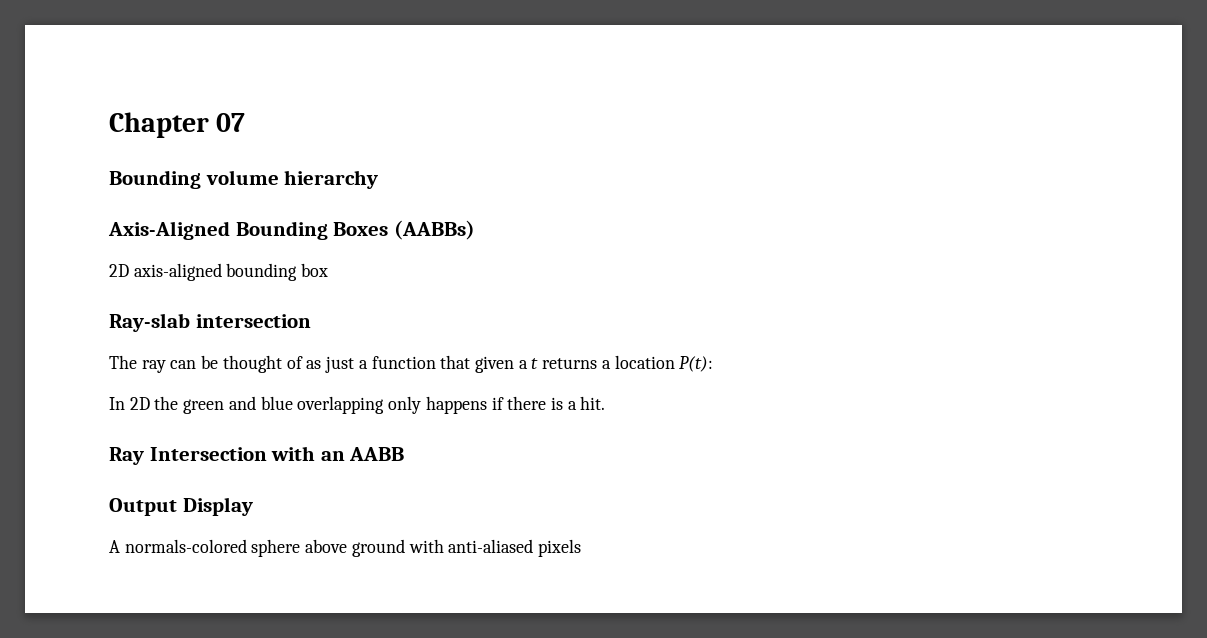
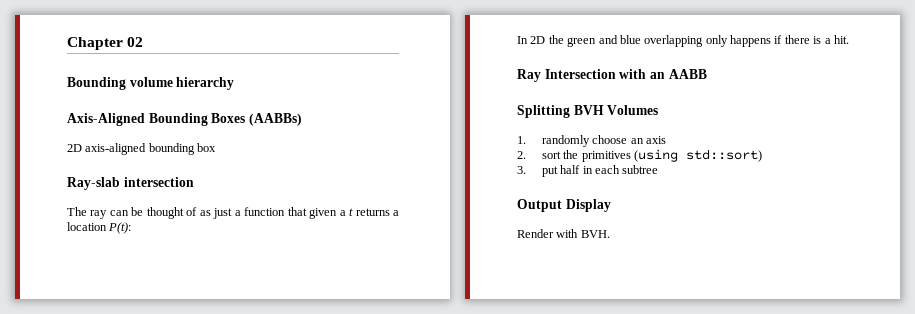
[216,113,246,132] 07 -> [127,37,144,47] 02
[109,497,253,516] [109,539,582,557] Output Display // A normals-colored sphere above ground with anti-aliased pixels -> [517,105,659,118] [517,135,667,147] [517,149,763,162] [517,165,659,177] [517,199,611,212] [517,229,610,238] Splitting BVH Volumes // 1. randomly choose an axis // 2. sort the primitives (using std::sort) // 3. put half in each subtree // Output Display // Render with BVH.

